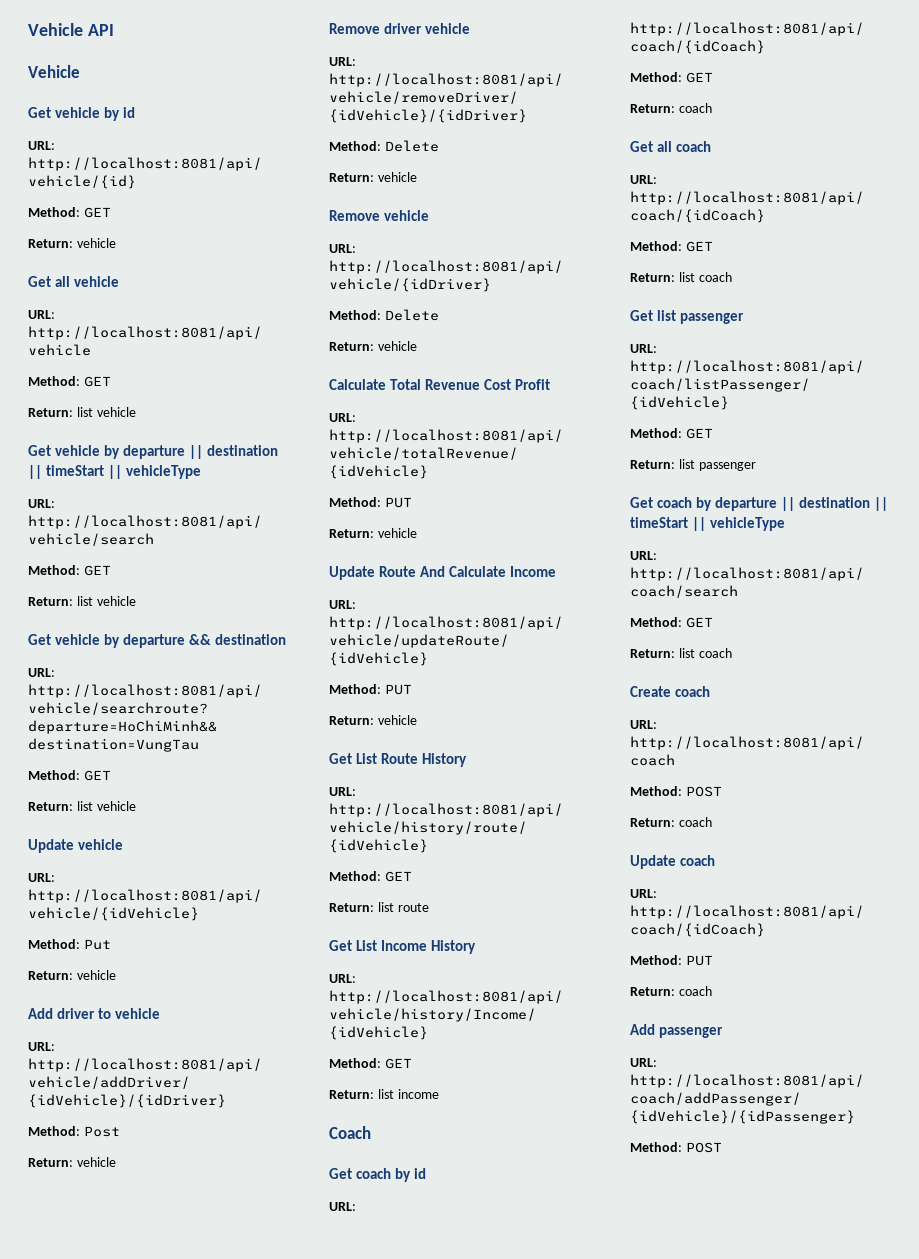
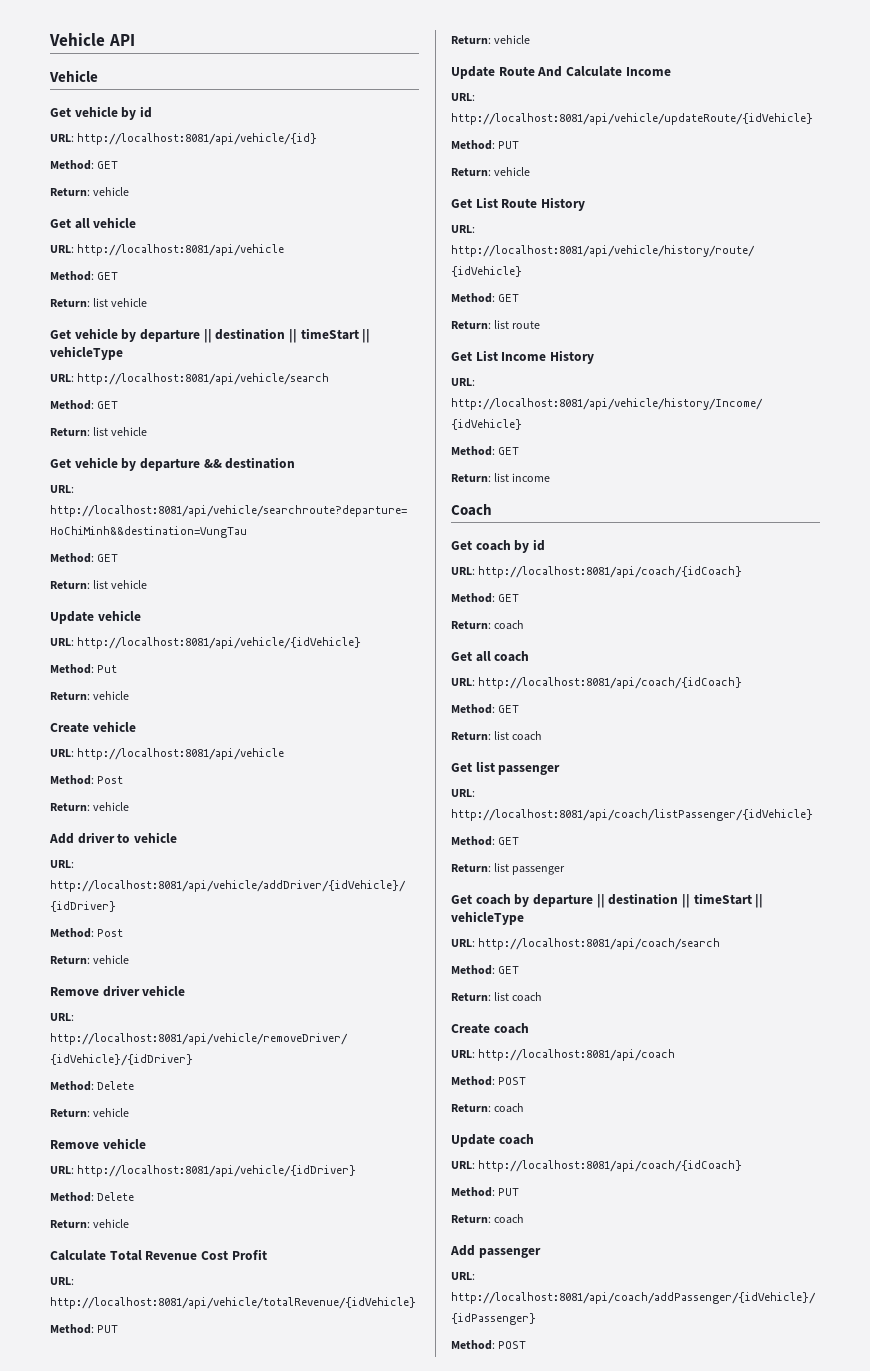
(116, 975) none -> [50,721,136,733] [50,748,285,760] [50,775,124,785] [50,802,130,811] // Create vehicle // URL: http://localhost:8081/api/vehicle // Method: Post // Return: vehicle

